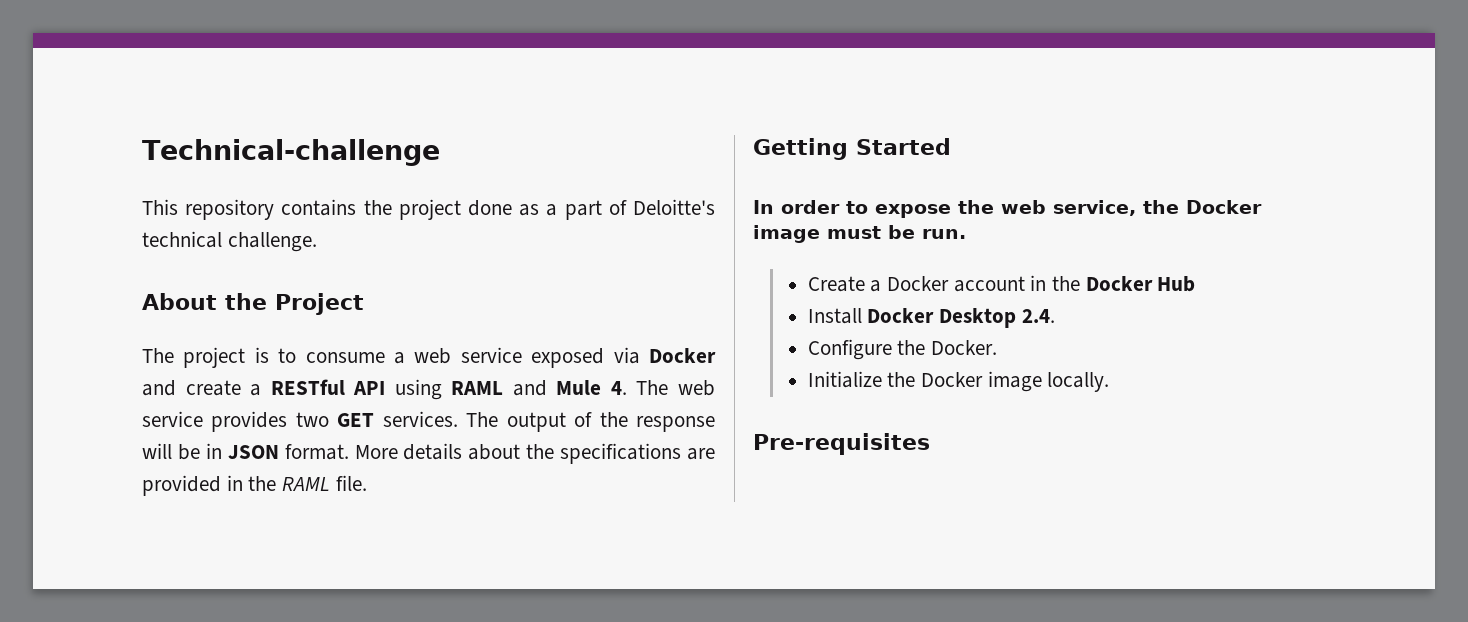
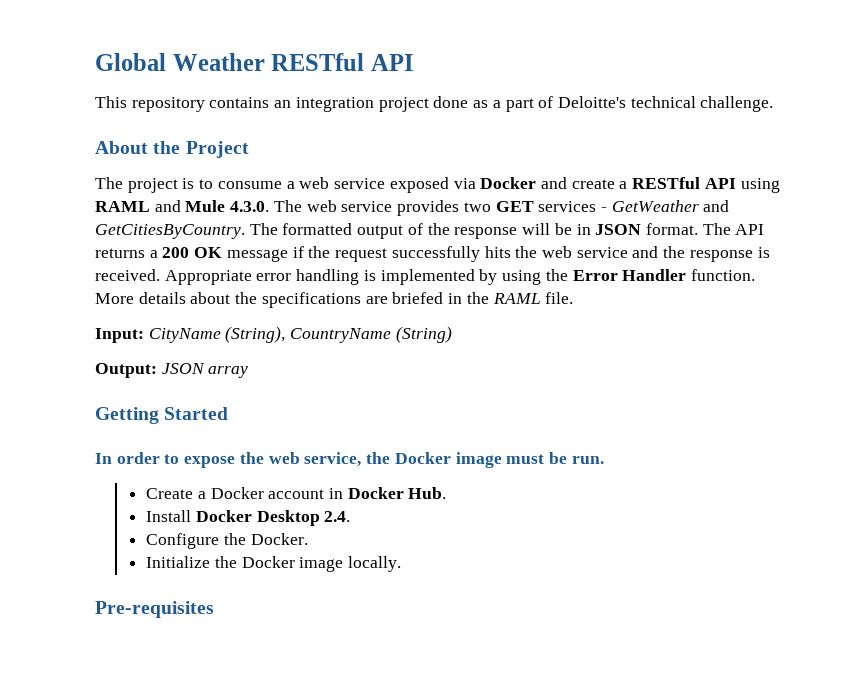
[142,139,440,166] Technical-challenge -> [95,53,414,71] Global Weather RESTful API
[363,200,392,215] the -> [274,97,374,112] an integration
[610,381,627,395] 4. -> [230,201,270,212] 4.3.0.
[382,411,499,427] services. The -> [538,200,730,212] [95,223,353,239] services - GetWeather and GetCitiesByCountry. The formatted
(349, 452) none -> [702,223,765,235] [95,246,770,262] [95,269,755,285] The API returns a 200 OK message if the request successfully hits the web service and the response is received. Appropriate error handling is implemented by using the Error Handler function.
[142,475,221,496] provided -> [392,292,444,304] briefed
(367, 483) none -> [95,326,452,343] [95,363,249,378] // Input: CityName (String), CountryName (String) // Output: JSON array
[1052,276,1196,292] the Docker Hub -> [347,487,447,499] Docker Hub.

